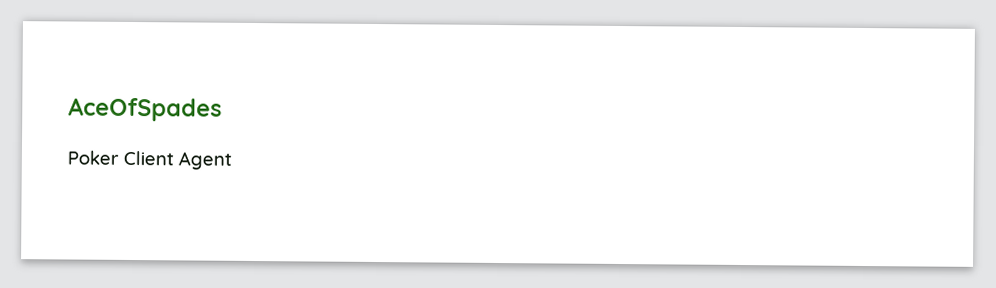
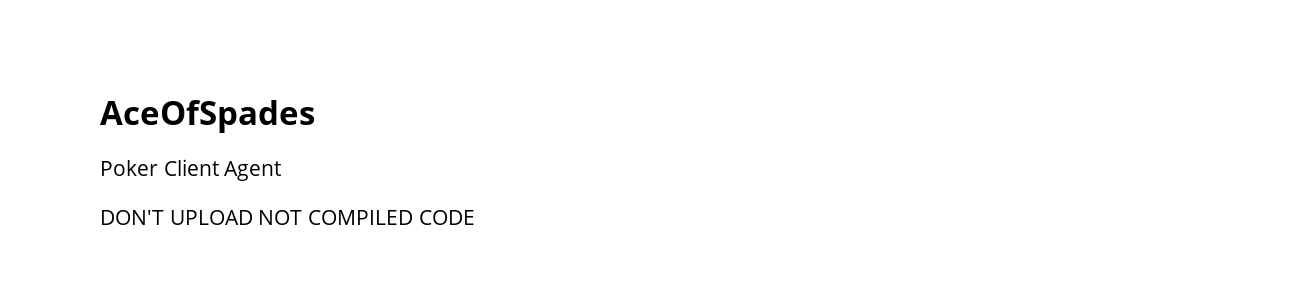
(232, 160) none -> [100,210,475,225] // DON'T UPLOAD NOT COMPILED CODE

